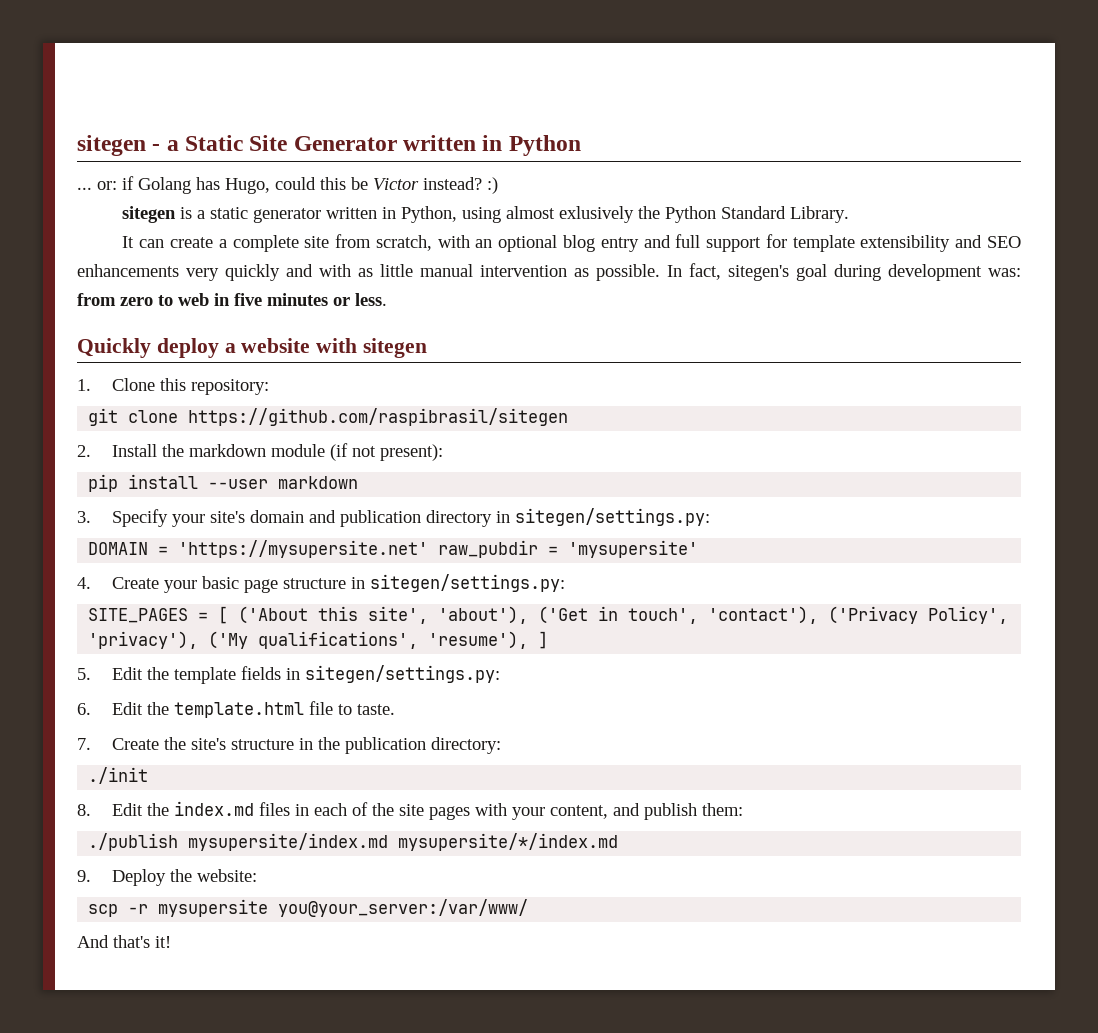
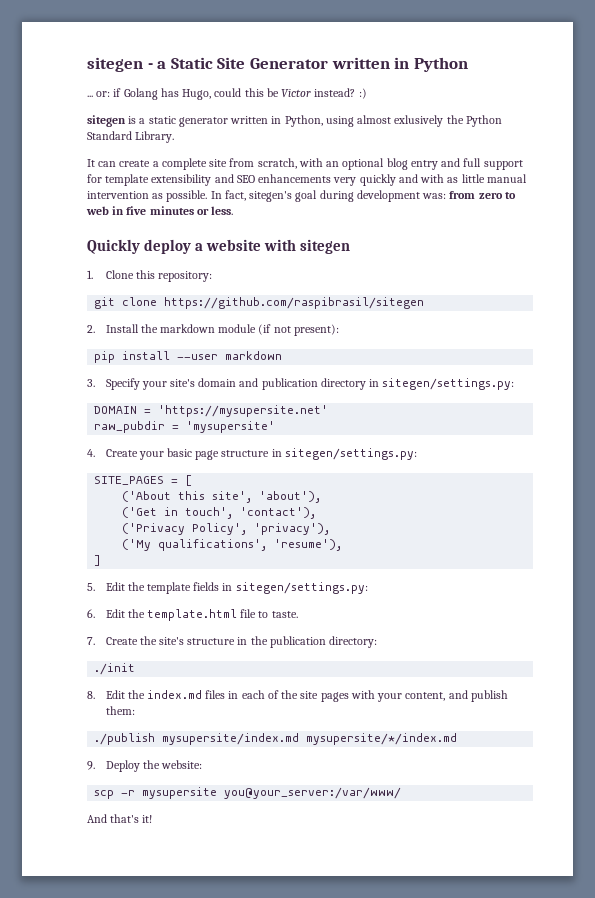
(429, 549) none -> (329, 411) //
(229, 615) none -> (193, 480) //
(529, 615) none -> (322, 497) //
(819, 615) none -> (317, 513) //
(199, 640) none -> (331, 529) //
(529, 640) none -> (343, 545) //

